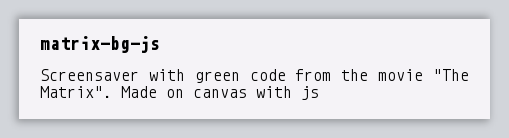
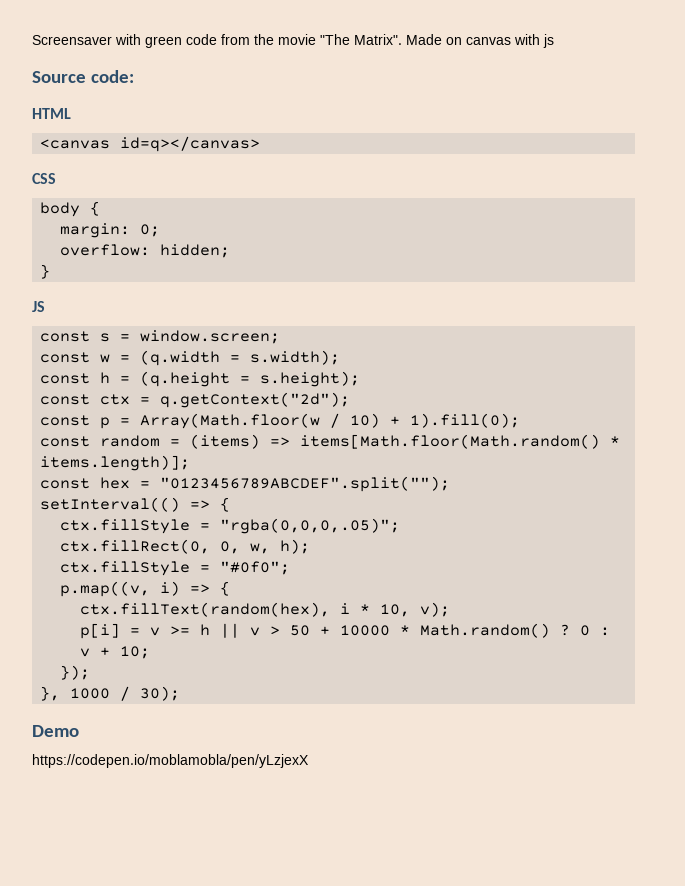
[40,36,160,53] matrix-bg-js // -> (32, 40) none
(319, 93) none -> [32,70,134,83] [32,108,71,119] [40,136,261,152] [32,173,56,184] [40,201,101,217] [60,223,161,238] [60,244,231,258] [40,264,51,279] [32,301,45,312] [40,330,281,344] [40,350,341,366] [40,371,361,387] [40,392,351,408] [40,413,521,429] [40,434,621,449] [40,455,191,471] [40,476,451,492] [40,497,231,512] [60,518,401,534] [60,539,311,554] [60,561,291,576] [60,581,231,597] [80,602,451,617] [80,623,611,639] [80,646,151,659] [60,665,91,680] [40,686,181,701] [32,725,79,737] [32,754,309,768] // Source code: // HTML // <canvas id=q></canvas> // CSS // body { // margin: 0; // overflow: hidden; // } // JS // const s = window.screen; // const w = (q.width = s.width); // const h = (q.height = s.height); // const ctx = q.getContext("2d"); // const p = Array(Math.floor(w / 10) + 1).fill(0); // const random = (items) => items[Math.floor(Math.random() * items.length)]; // const hex = "0123456789ABCDEF".split(""); // setInterval(() => { // ctx.fillStyle = "rgba(0,0,0,.05)"; // ctx.fillRect(0, 0, w, h); // ctx.fillStyle = "#0f0"; // p.map((v, i) => { // ctx.fillText(random(hex), i * 10, v); // p[i] = v >= h || v > 50 + 10000 * Math.random() ? 0 : v + 10; // }); // }, 1000 / 30); // Demo // https://codepen.io/moblamobla/pen/yLzjexX

